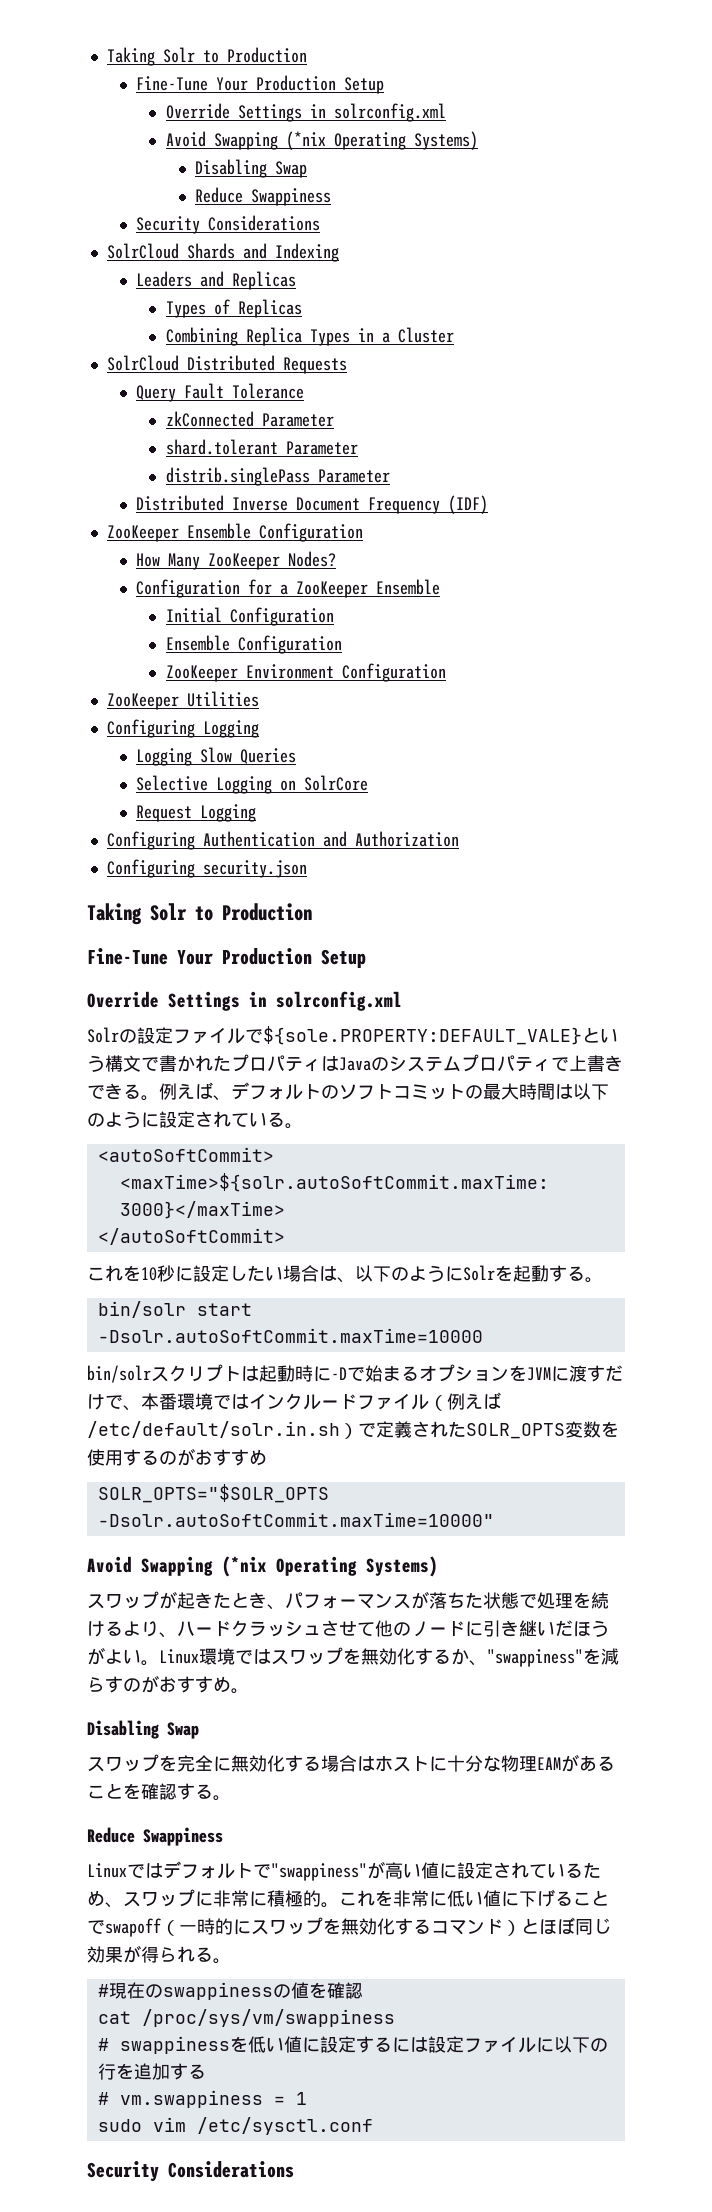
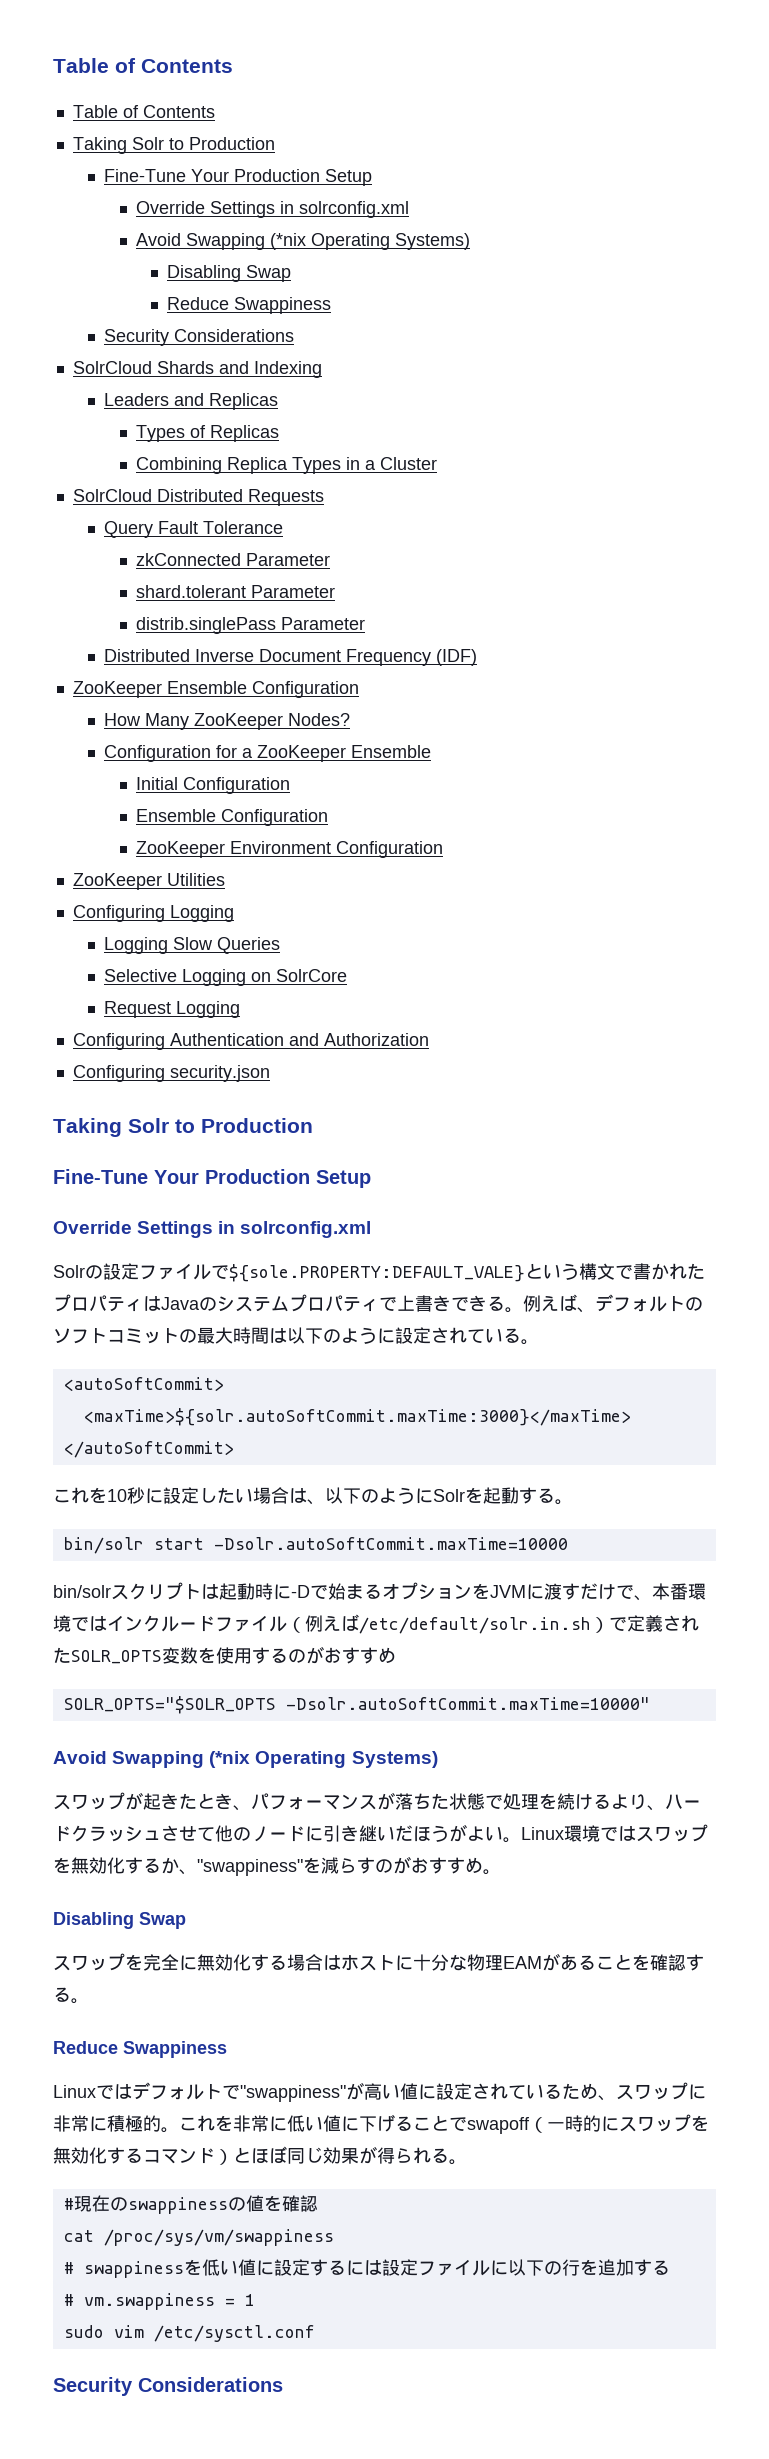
(106, 56) none -> [53,58,233,73] [72,105,215,118] Table of Contents // Table of Contents //

